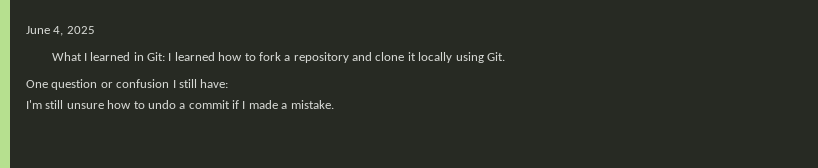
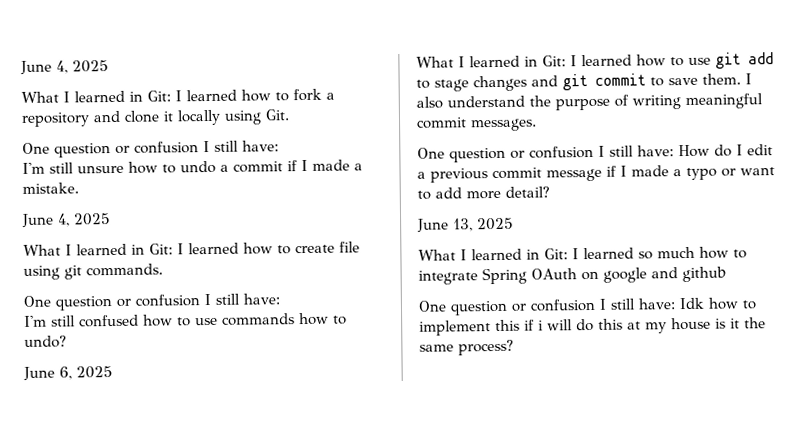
(334, 104) none -> [21,213,111,228] [23,241,360,256] [23,263,163,280] [23,293,280,311] [24,312,347,328] [24,335,67,348] [23,366,113,381] [416,52,774,69] [416,73,752,92] [416,93,763,111] [416,117,537,132] [417,144,773,163] [417,165,775,183] [417,186,550,200] [417,217,514,233] [418,246,747,261] [418,266,726,285] [418,297,757,316] [419,317,766,336] [419,339,514,356] // June 4, 2025 // What I learned in Git: I learned how to create file using git commands. // One question or confusion I still have: // I'm still confused how to use commands how to undo? // June 6, 2025 // What I learned in Git: I learned how to use git add to stage changes and git commit to save them. I also understand the purpose of writing meaningful commit messages. // One question or confusion I still have: How do I edit a previous commit message if I made a typo or want to add more detail? // June 13, 2025 // What I learned in Git: I learned so much how to integrate Spring OAuth on google and github // One question or confusion I still have: Idk how to implement this if i will do this at my house is it the same process?

